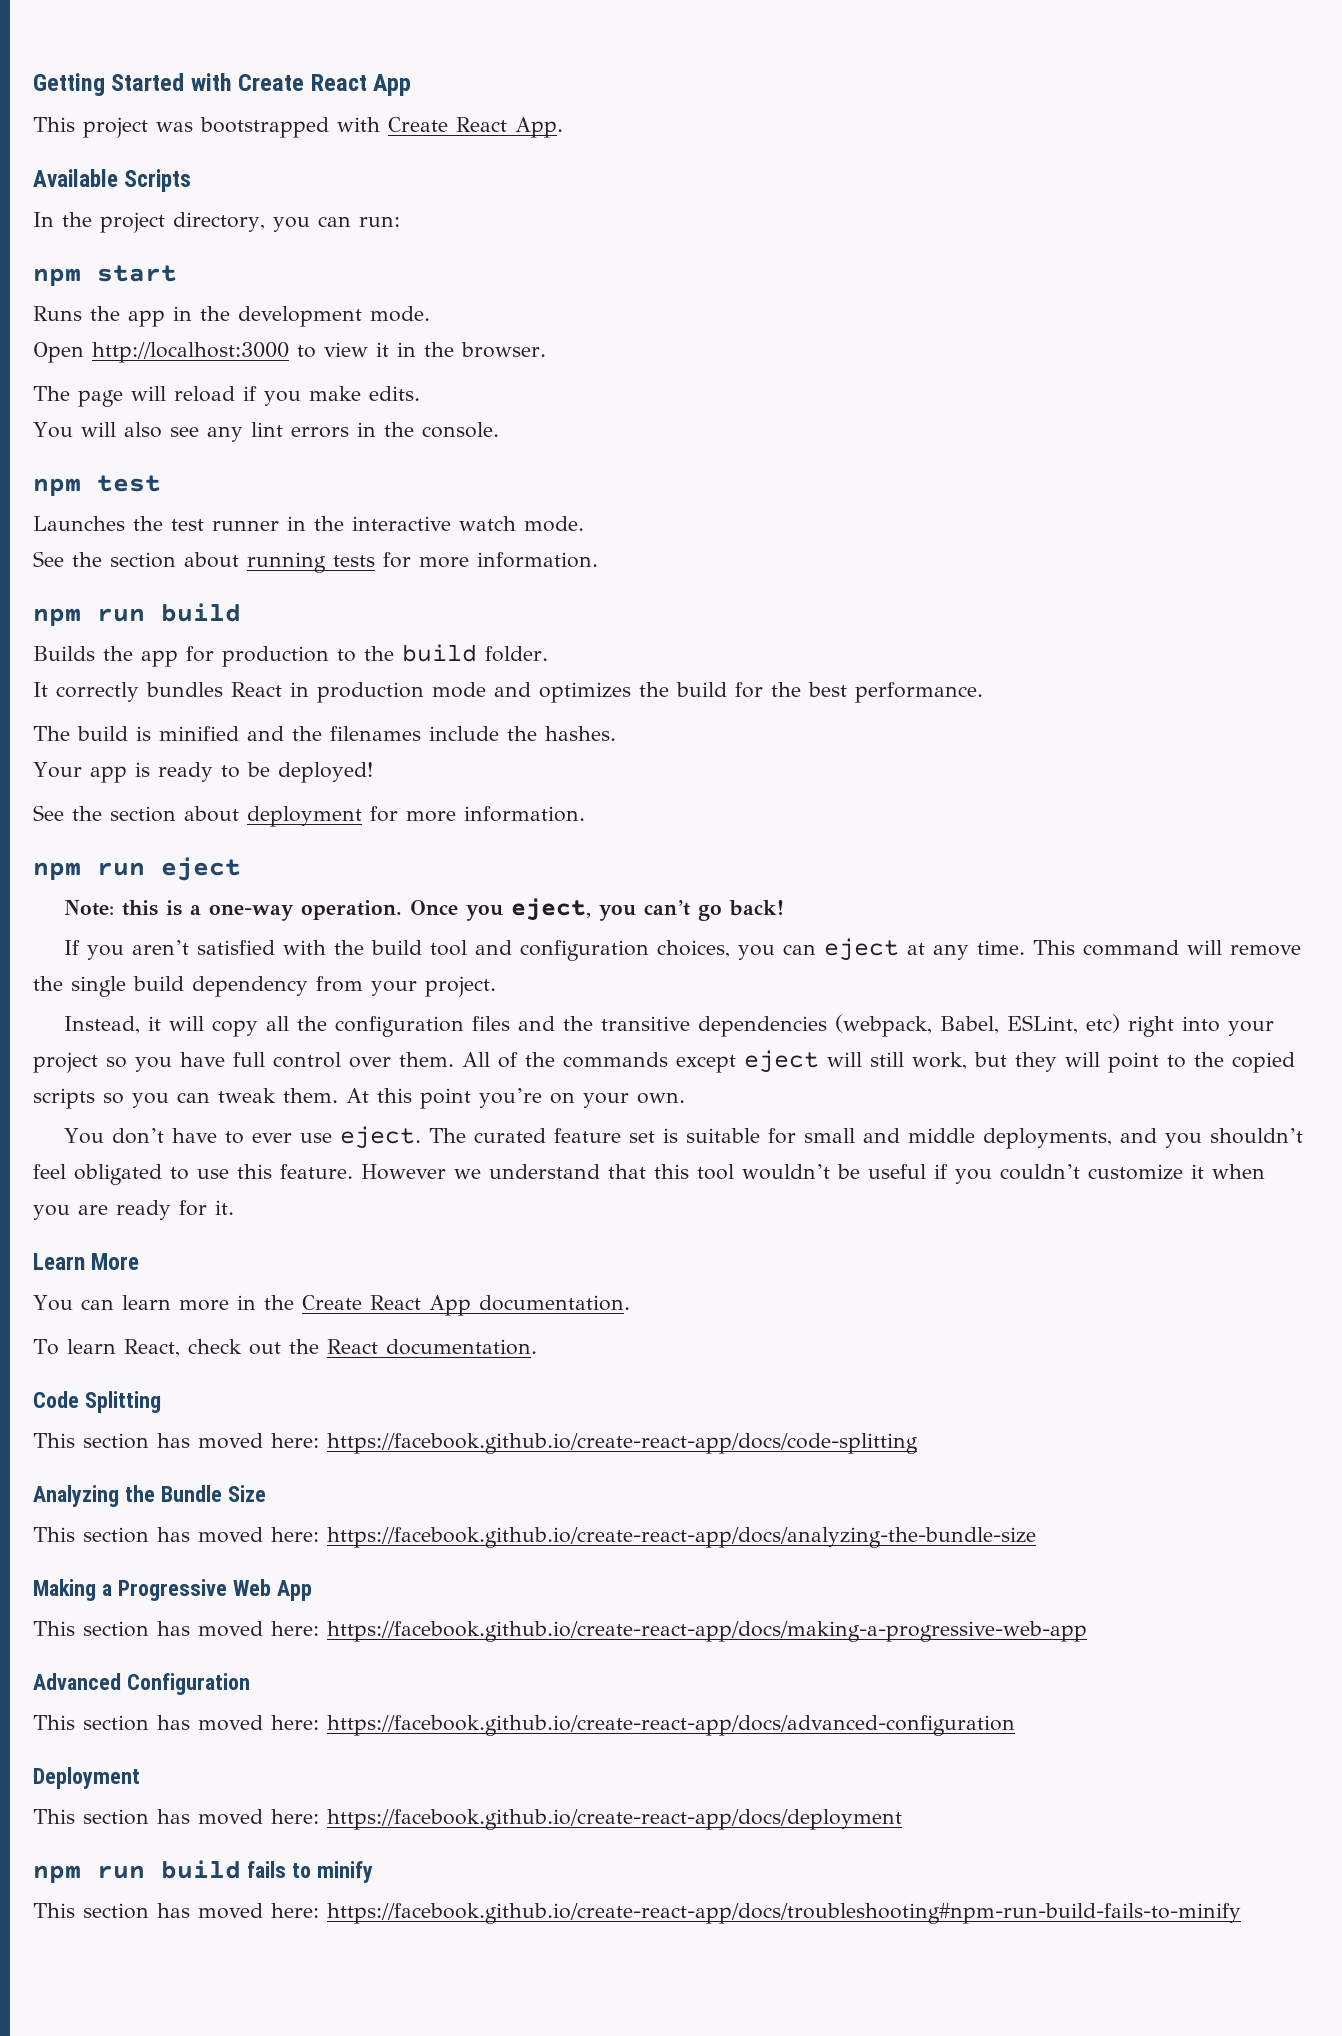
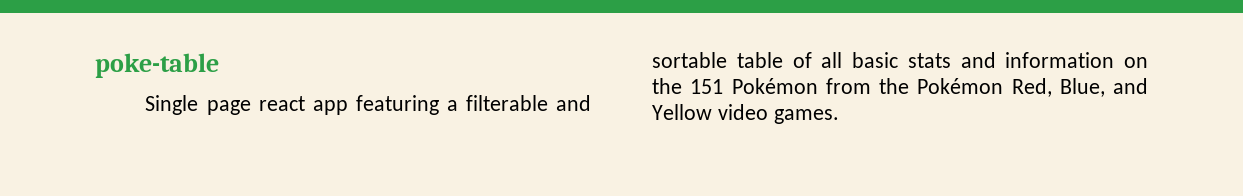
[33,73,412,96] [33,117,563,138] [33,169,192,192] [33,212,400,233] [33,265,177,287] [33,306,430,327] [33,342,546,363] [33,386,420,407] [33,422,499,442] [33,475,161,497] [33,516,584,532] [33,551,598,573] [33,603,241,627] [33,644,548,667] [33,682,983,703] [33,726,616,741] [33,762,373,783] [33,805,585,827] [33,857,241,881] [64,898,785,921] [64,938,1302,961] [33,976,496,997] [64,1014,1275,1037] [33,1050,1295,1073] [33,1088,685,1109] [64,1126,1304,1149] [33,1164,1265,1185] [33,1200,234,1220] [33,1253,140,1270] [33,1295,630,1316] [33,1339,537,1357] [33,1391,161,1413] [33,1433,918,1454] [33,1485,266,1507] [33,1527,1036,1548] [33,1579,312,1601] [33,1621,1087,1642] [33,1673,250,1695] [33,1715,1015,1736] [33,1767,140,1789] [33,1809,902,1830] [33,1860,373,1884] [33,1903,1241,1924] Getting Started with Create React App // This project was bootstrapped with Create React App. // Available Scripts // In the project directory, you can run: // npm start // Runs the app in the development mode. // Open http://localhost:3000 to view it in the browser. // The page will reload if you make edits. // You will also see any lint errors in the console. // npm test // Launches the test runner in the interactive watch mode. // See the section about running tests for more information. // npm run build // Builds the app for production to the build folder. // It correctly bundles React in production mode and optimizes the build for the best performance. // The build is minified and the filenames include the hashes. // Your app is ready to be deployed! // See the section about deployment for more information. // npm run eject // Note: this is a one-way operation. Once you eject, you can’t go back! // If you aren’t satisfied with the build tool and configuration choices, you can eject at any time. This command will remove the single build dependency from your project. // Instead, it will copy all the configuration files and the transitive dependencies (webpack, Babel, ESLint, etc) right into your project so you have full control over them. All of the commands except eject will still work, but they will point to the copied scripts so you can tweak them. At this point you’re on your own. // You don’t have to ever use eject. The curated feature set is suitable for small and middle deployments, and you shouldn’t feel obligated to use this feature. However we understand that this tool wouldn’t be useful if you couldn’t customize it when you are ready for it. // Learn More // You can learn more in the Create React App documentation. // To learn React, check out the React documentation. // Code Splitting // This section has moved here: https://facebook.github.io/create-react-app/docs/code-splitting // Analyzing the Bundle Size // This section has moved here: https://facebook.github.io/create-react-app/docs/analyzing-the-bundle-size // Making a Progressive Web App // This section has moved here: https://facebook.github.io/create-react-app/docs/making-a-progressive-web-app // Advanced Configuration // This section has moved here: https://facebook.github.io/create-react-app/docs/advanced-configuration // Deployment // This section has moved here: https://facebook.github.io/create-react-app/docs/deployment // npm run build fails to minify // This section has moved here: https://facebook.github.io/create-react-app/docs/troubleshooting#npm-run-build-fails-to-minify -> [95,53,219,78] [145,95,591,115] [652,52,1148,68] [652,78,1148,97] [652,104,839,124] poke-table // Single page react app featuring a filterable and sortable table of all basic stats and information on the 151 Pokémon from the Pokémon Red, Blue, and Yellow video games.

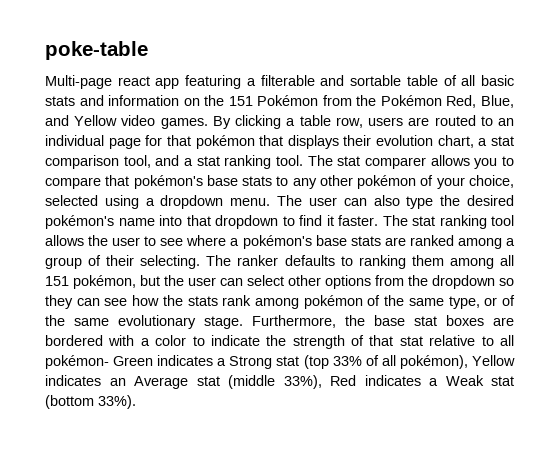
[145,95,251,115] Single page -> [45,75,112,89] Multi-page
(839, 116) none -> [212,115,514,129] [45,135,514,149] [45,155,515,169] [45,175,514,189] [45,195,514,209] [45,215,514,229] [45,235,516,249] [45,255,514,269] [45,275,514,289] [45,295,515,309] [45,315,514,329] [45,335,514,349] [45,355,515,369] [45,375,514,389] [45,395,136,409] By clicking a table row, users are routed to an individual page for that pokémon that displays their evolution chart, a stat comparison tool, and a stat ranking tool. The stat comparer allows you to compare that pokémon's base stats to any other pokémon of your choice, selected using a dropdown menu. The user can also type the desired pokémon's name into that dropdown to find it faster. The stat ranking tool allows the user to see where a pokémon's base stats are ranked among a group of their selecting. The ranker defaults to ranking them among all 151 pokémon, but the user can select other options from the dropdown so they can see how the stats rank among pokémon of the same type, or of the same evolutionary stage. Furthermore, the base stat boxes are bordered with a color to indicate the strength of that stat relative to all pokémon- Green indicates a Strong stat (top 33% of all pokémon), Yellow indicates an Average stat (middle 33%), Red indicates a Weak stat (bottom 33%).

